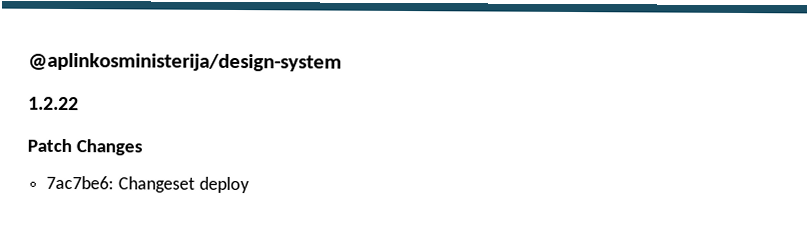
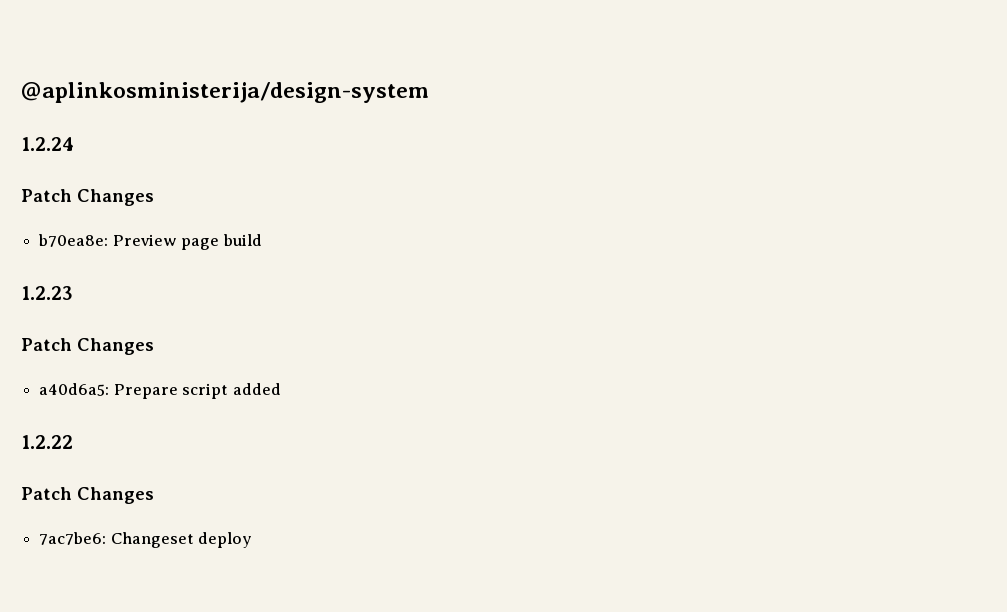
(342, 62) none -> [21,137,74,151] [21,189,154,206] [38,234,262,250] [21,286,73,300] [21,338,154,355] [39,383,281,399] // 1.2.24 // Patch Changes // b70ea8e: Preview page build // 1.2.23 // Patch Changes // a40d6a5: Prepare script added

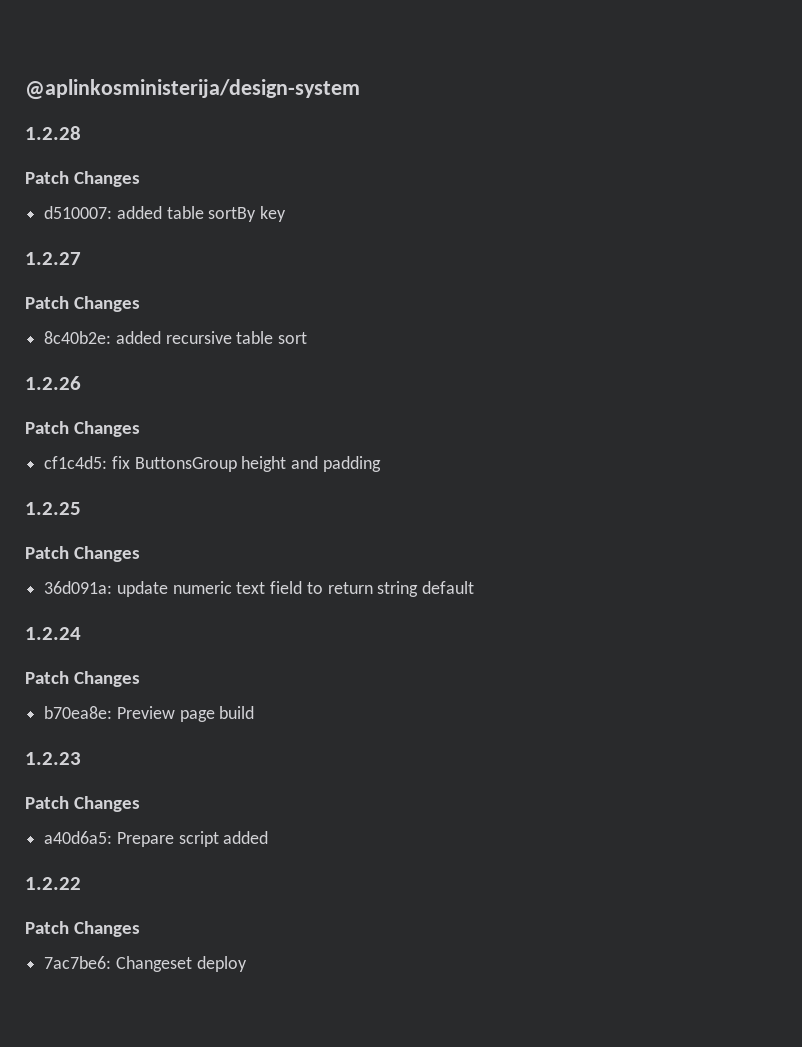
(429, 92) none -> [25,126,81,140] [25,171,141,187] [44,206,287,222] [25,252,81,265] [25,296,141,312] [44,331,308,344] [25,376,81,390] [25,421,141,437] [44,456,381,472] [25,502,81,515] [25,546,141,562] [44,581,475,597] // 1.2.28 // Patch Changes // d510007: added table sortBy key // 1.2.27 // Patch Changes // 8c40b2e: added recursive table sort // 1.2.26 // Patch Changes // cf1c4d5: fix ButtonsGroup height and padding // 1.2.25 // Patch Changes // 36d091a: update numeric text field to return string default

